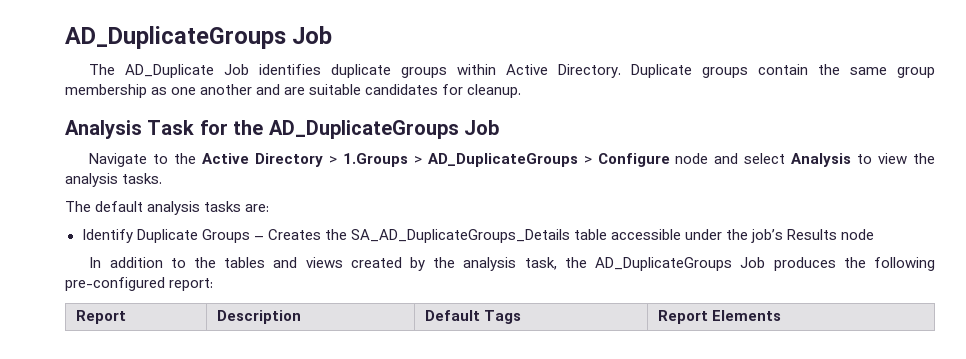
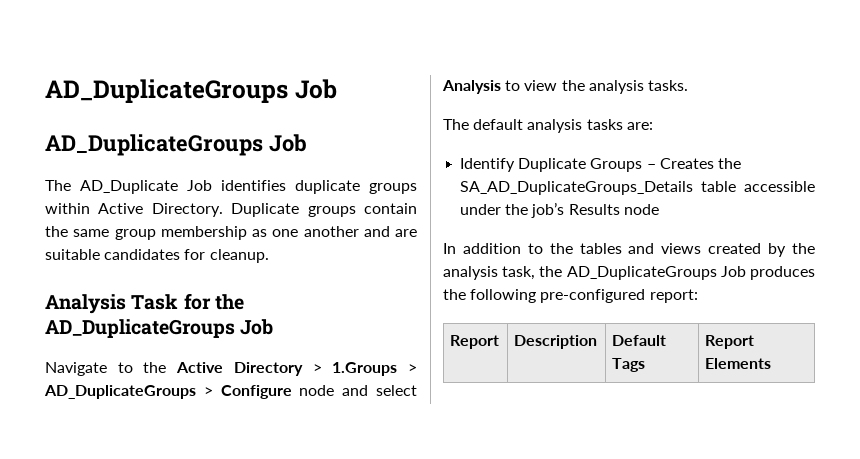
[65,26,333,49] AD_DuplicateGroups Job -> [45,79,337,103] [45,134,307,156] AD_DuplicateGroups Job // AD_DuplicateGroups Job

